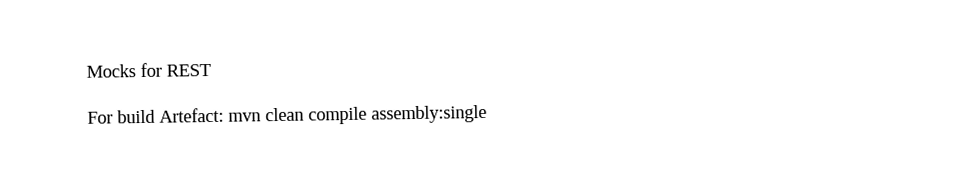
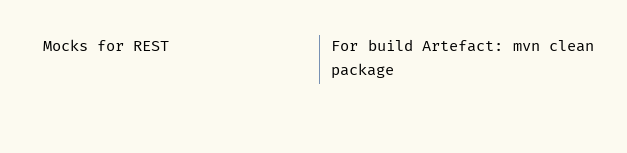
[308,104,487,125] compile assembly:single -> [331,63,394,79] package

